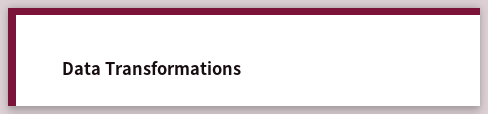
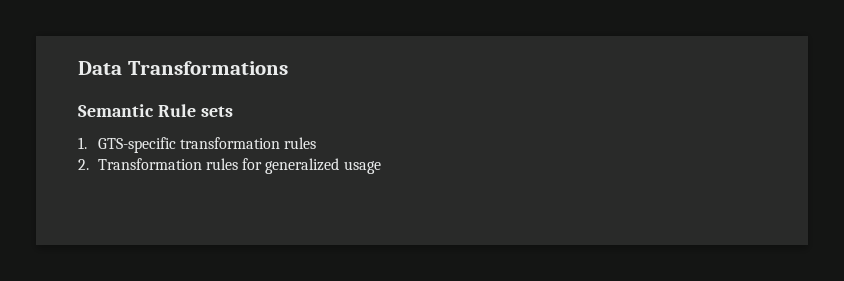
(242, 68) none -> [78,104,233,117] [78,137,317,153] [78,158,381,174] // Semantic Rule sets // 1. GTS-specific transformation rules // 2. Transformation rules for generalized usage

